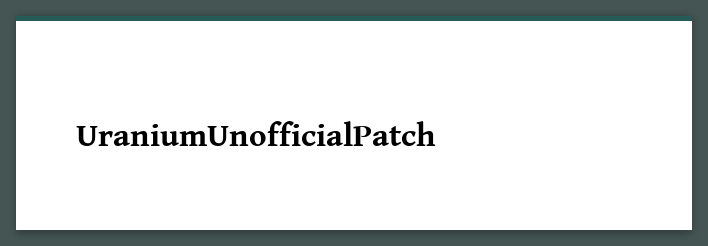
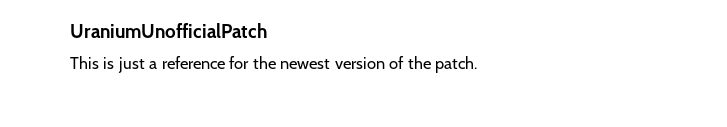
(436, 133) none -> [70,56,478,73] // This is just a reference for the newest version of the patch.

